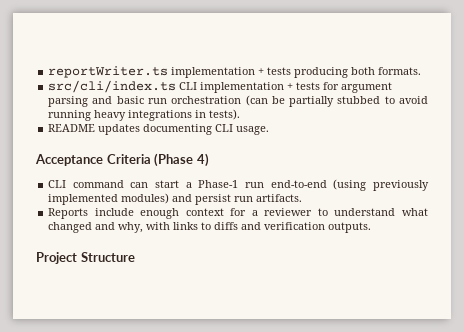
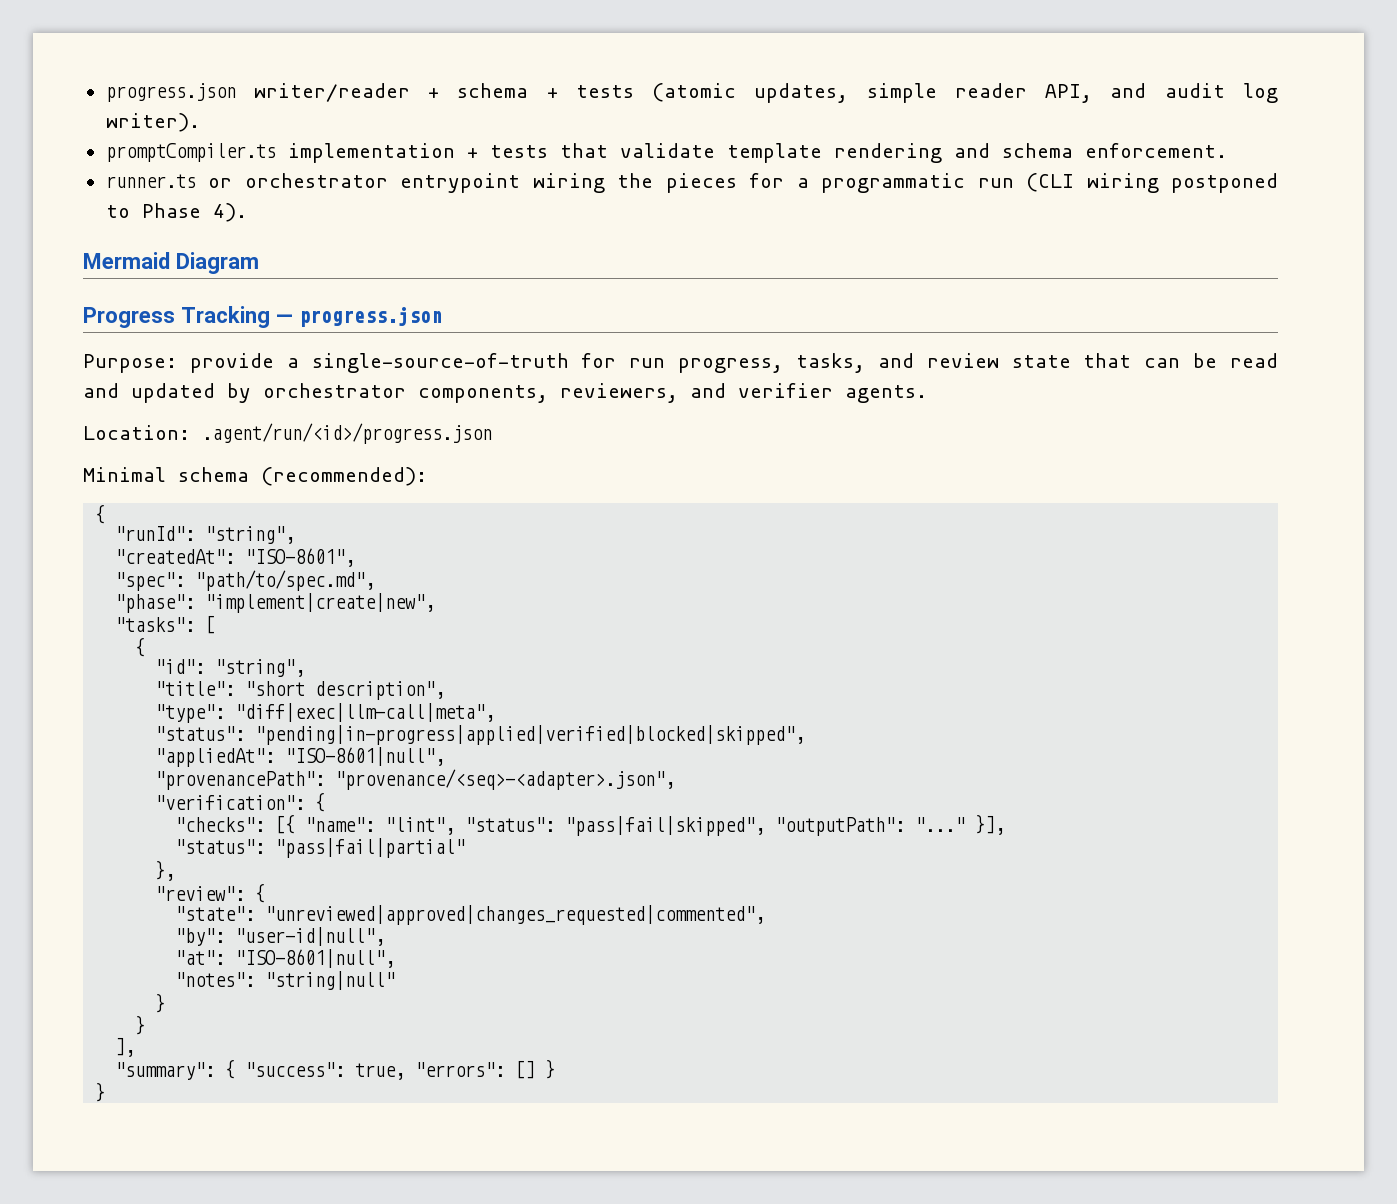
[48,66,422,78] [48,80,393,93] [48,95,428,107] [48,109,241,121] [48,124,270,135] [35,153,209,167] [48,179,430,191] [48,193,303,205] [48,208,428,219] [48,222,372,233] [36,252,135,264] reportWriter.ts implementation + tests producing both formats. // src/cli/index.ts CLI implementation + tests for argument parsing and basic run orchestration (can be partially stubbed to avoid running heavy integrations in tests). // README updates documenting CLI usage. // Acceptance Criteria (Phase 4) // CLI command can start a Phase-1 run end-to-end (using previously implemented modules) and persist run artifacts. // Reports include enough context for a reviewer to understand what changed and why, with links to diffs and verification outputs. // Project Structure -> [105,83,1278,103] [105,113,200,132] [105,143,1227,163] [105,173,1279,193] [105,203,247,222] [83,252,259,274] [83,306,442,328] [83,353,1279,373] [83,383,927,403] [83,423,492,444] [83,467,427,486] [95,504,106,524] [115,526,296,544] [115,548,356,567] [115,570,376,591] [115,593,436,613] [115,615,216,634] [135,637,146,657] [155,659,306,677] [155,681,446,700] [155,703,496,723] [155,725,806,745] [155,747,446,767] [155,769,676,790] [155,792,326,812] [175,814,1006,836] [175,838,466,858] [155,860,176,881] [155,883,266,903] [175,905,766,925] [175,927,386,946] [175,949,396,968] [175,971,396,990] [155,993,166,1013] [135,1015,146,1035] [115,1037,136,1057] [115,1059,556,1080] [95,1082,106,1102] progress.json writer/reader + schema + tests (atomic updates, simple reader API, and audit log writer). // promptCompiler.ts implementation + tests that validate template rendering and schema enforcement. // runner.ts or orchestrator entrypoint wiring the pieces for a programmatic run (CLI wiring postponed to Phase 4). // Mermaid Diagram // Progress Tracking — progress.json // Purpose: provide a single-source-of-truth for run progress, tasks, and review state that can be read and updated by orchestrator components, reviewers, and verifier agents. // Location: .agent/run/<id>/progress.json // Minimal schema (recommended): // { // "runId": "string", // "createdAt": "ISO-8601", // "spec": "path/to/spec.md", // "phase": "implement|create|new", // "tasks": [ // { // "id": "string", // "title": "short description", // "type": "diff|exec|llm-call|meta", // "status": "pending|in-progress|applied|verified|blocked|skipped", // "appliedAt": "ISO-8601|null", // "provenancePath": "provenance/<seq>-<adapter>.json", // "verification": { // "checks": [{ "name": "lint", "status": "pass|fail|skipped", "outputPath": "..." }], // "status": "pass|fail|partial" // }, // "review": { // "state": "unreviewed|approved|changes_requested|commented", // "by": "user-id|null", // "at": "ISO-8601|null", // "notes": "string|null" // } // } // ], // "summary": { "success": true, "errors": [] } // }

